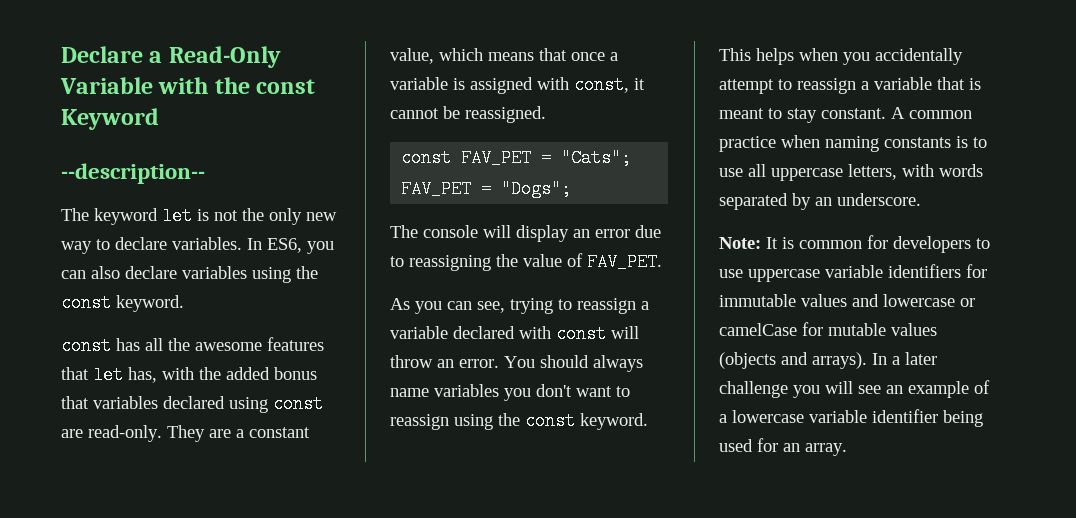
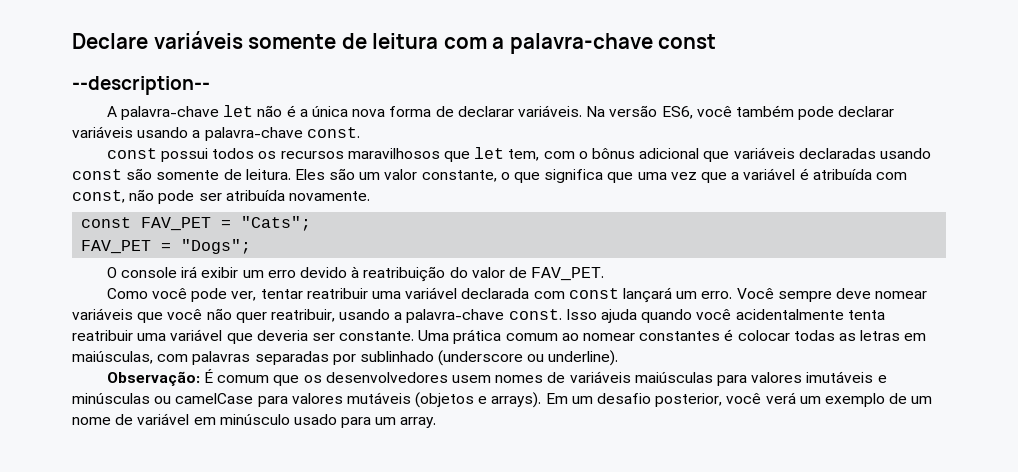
[149,46,281,68] [60,77,316,94] [61,108,159,130] a Read-Only Variable with the const Keyword -> [153,31,717,54] variáveis somente de leitura com a palavra-chave const
[61,207,337,225] [61,237,334,254] [61,266,318,283] [61,294,184,312] [61,337,324,355] [61,366,317,384] [61,395,323,413] [61,425,310,442] [390,48,618,64] [390,76,645,94] [390,106,546,123] The keyword let is not the only new way to declare variables. In ES6, you can also declare variables using the const keyword. // const has all the awesome features that let has, with the added bonus that variables declared using const are read-only. They are a constant value, which means that once a variable is assigned with const, it cannot be reassigned. -> [106,105,895,120] [72,126,360,141] [106,147,931,162] [72,168,907,183] [72,189,370,204] A palavra-chave let não é a única nova forma de declarar variáveis. Na versão ES6, você também pode declarar variáveis usando a palavra-chave const. // const possui todos os recursos maravilhosos que let tem, com o bônus adicional que variáveis declaradas usando const são somente de leitura. Eles são um valor constante, o que significa que uma vez que a variável é atribuída com const, não pode ser atribuída novamente.
[390,225,661,242] [390,253,662,271] [390,298,649,314] [390,325,639,343] [390,355,643,372] [390,384,630,401] [390,412,648,430] [719,48,963,65] [719,77,981,94] [719,107,972,123] [719,135,987,152] [719,164,983,181] [719,193,921,210] [719,235,990,253] [719,264,987,282] [719,294,975,307] [719,322,937,336] [719,352,937,369] [719,380,990,398] [719,409,983,427] [719,438,800,452] The console will display an error due to reassigning the value of FAV_PET. // As you can see, trying to reassign a variable declared with const will throw an error. You should always name variables you don't want to reassign using the const keyword. This helps when you accidentally attempt to reassign a variable that is meant to stay constant. A common practice when naming constants is to use all uppercase letters, with words separated by an underscore. // Note: It is common for developers to use uppercase variable identifiers for immutable values and lowercase or camelCase for mutable values (objects and arrays). In a later challenge you will see an example of a lowercase variable identifier being used for an -> [106,266,605,282] [106,287,928,303] [72,308,885,323] [72,329,927,344] [72,350,619,366] [106,369,887,386] [72,392,933,408] [72,413,397,428] O console irá exibir um erro devido à reatribuição do valor de FAV_PET. // Como você pode ver, tentar reatribuir uma variável declarada com const lançará um erro. Você sempre deve nomear variáveis que você não quer reatribuir, usando a palavra-chave const. Isso ajuda quando você acidentalmente tenta reatribuir uma variável que deveria ser constante. Uma prática comum ao nomear constantes é colocar todas as letras em maiúsculas, com palavras separadas por sublinhado (underscore ou underline). // Observação: É comum que os desenvolvedores usem nomes de variáveis maiúsculas para valores imutáveis e minúsculas ou camelCase para valores mutáveis (objetos e arrays). Em um desafio posterior, você verá um exemplo de um nome de variável em minúsculo usado para um

